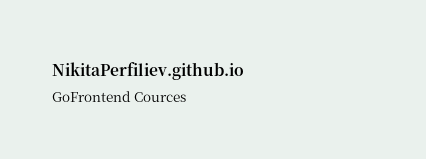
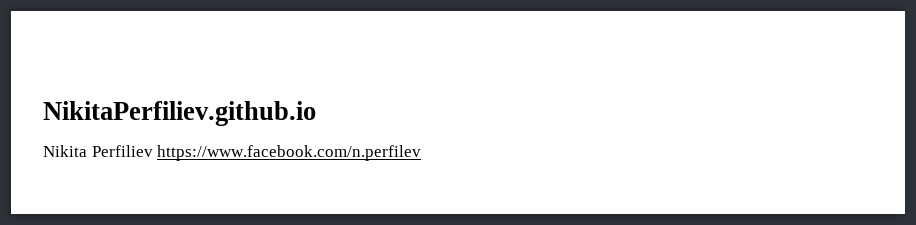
[52,91,186,102] GoFrontend Cources -> [43,145,422,161] Nikita Perfiliev https://www.facebook.com/n.perfilev

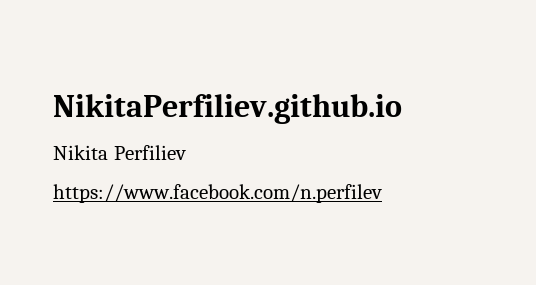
(153, 151) none -> (186, 152) //

